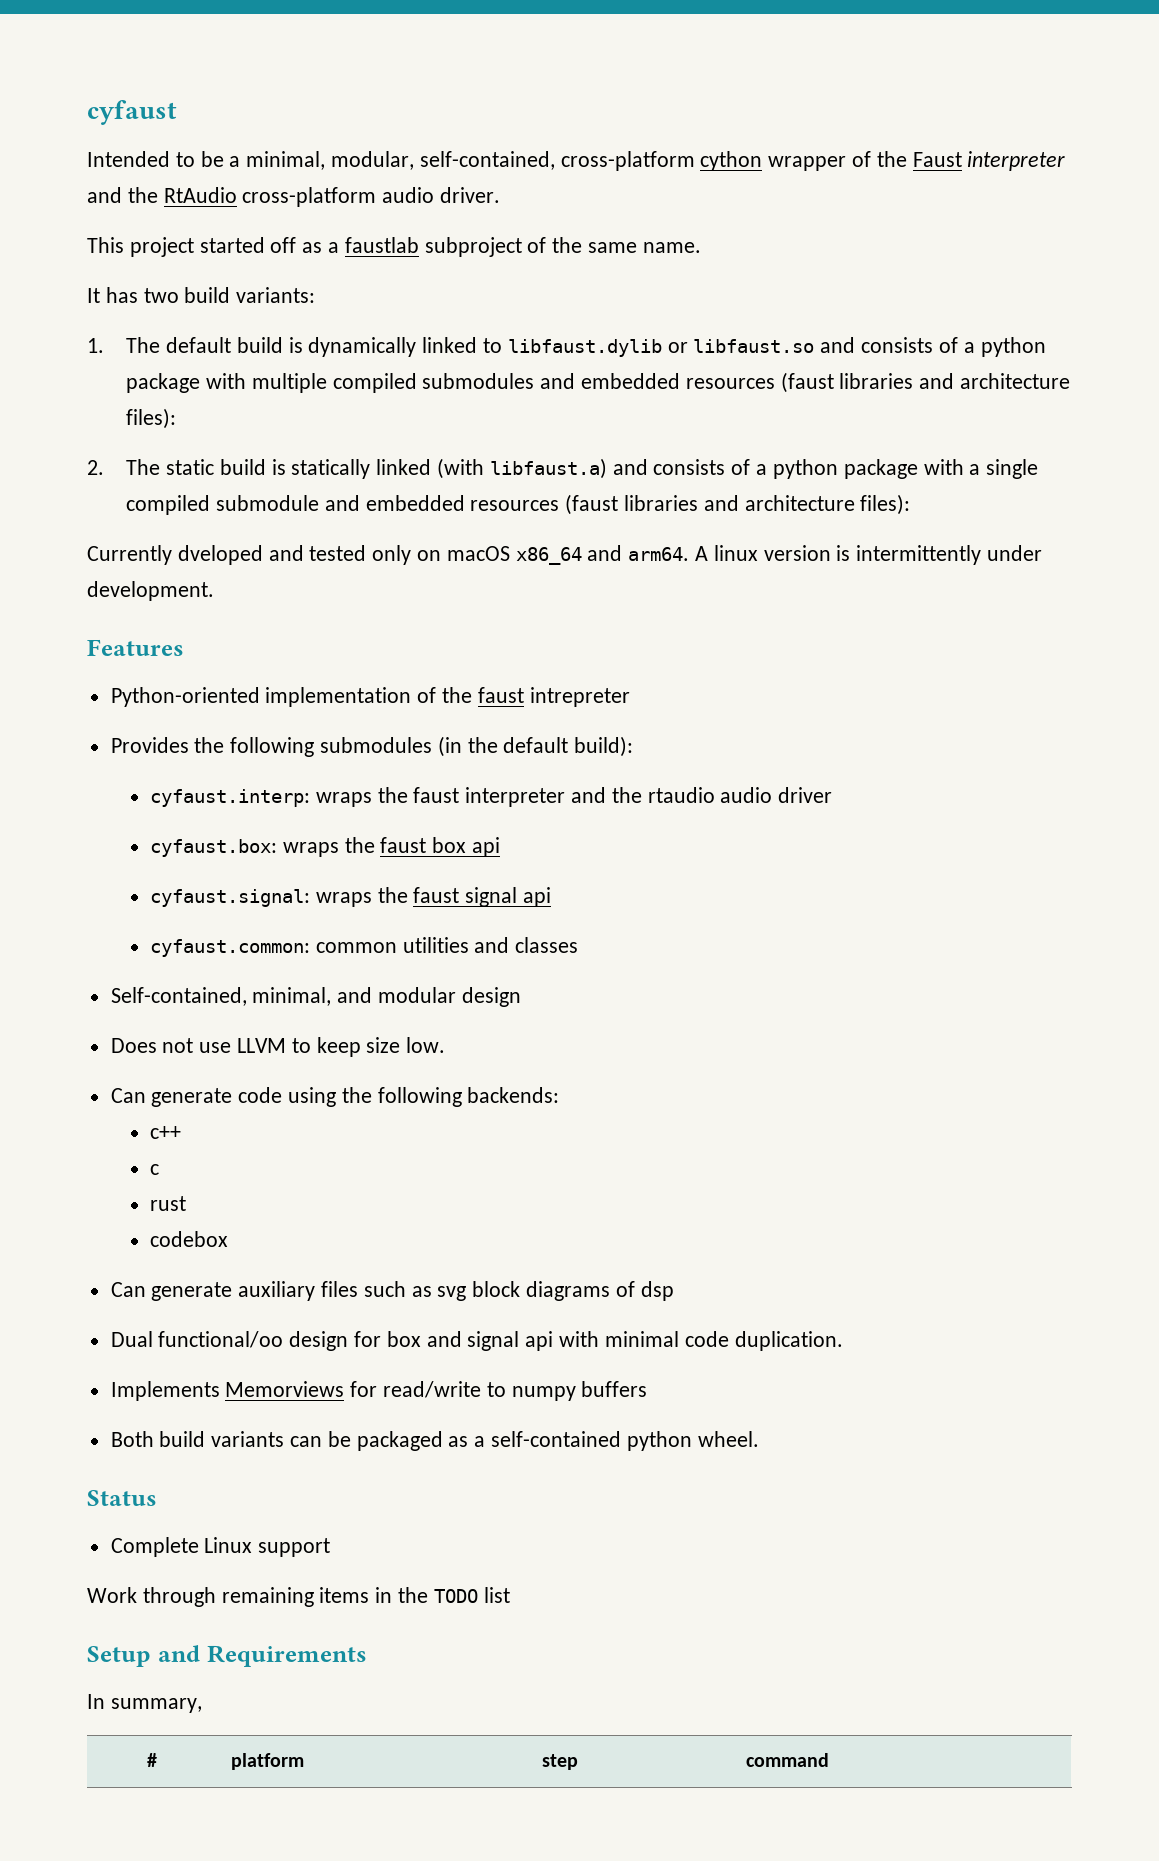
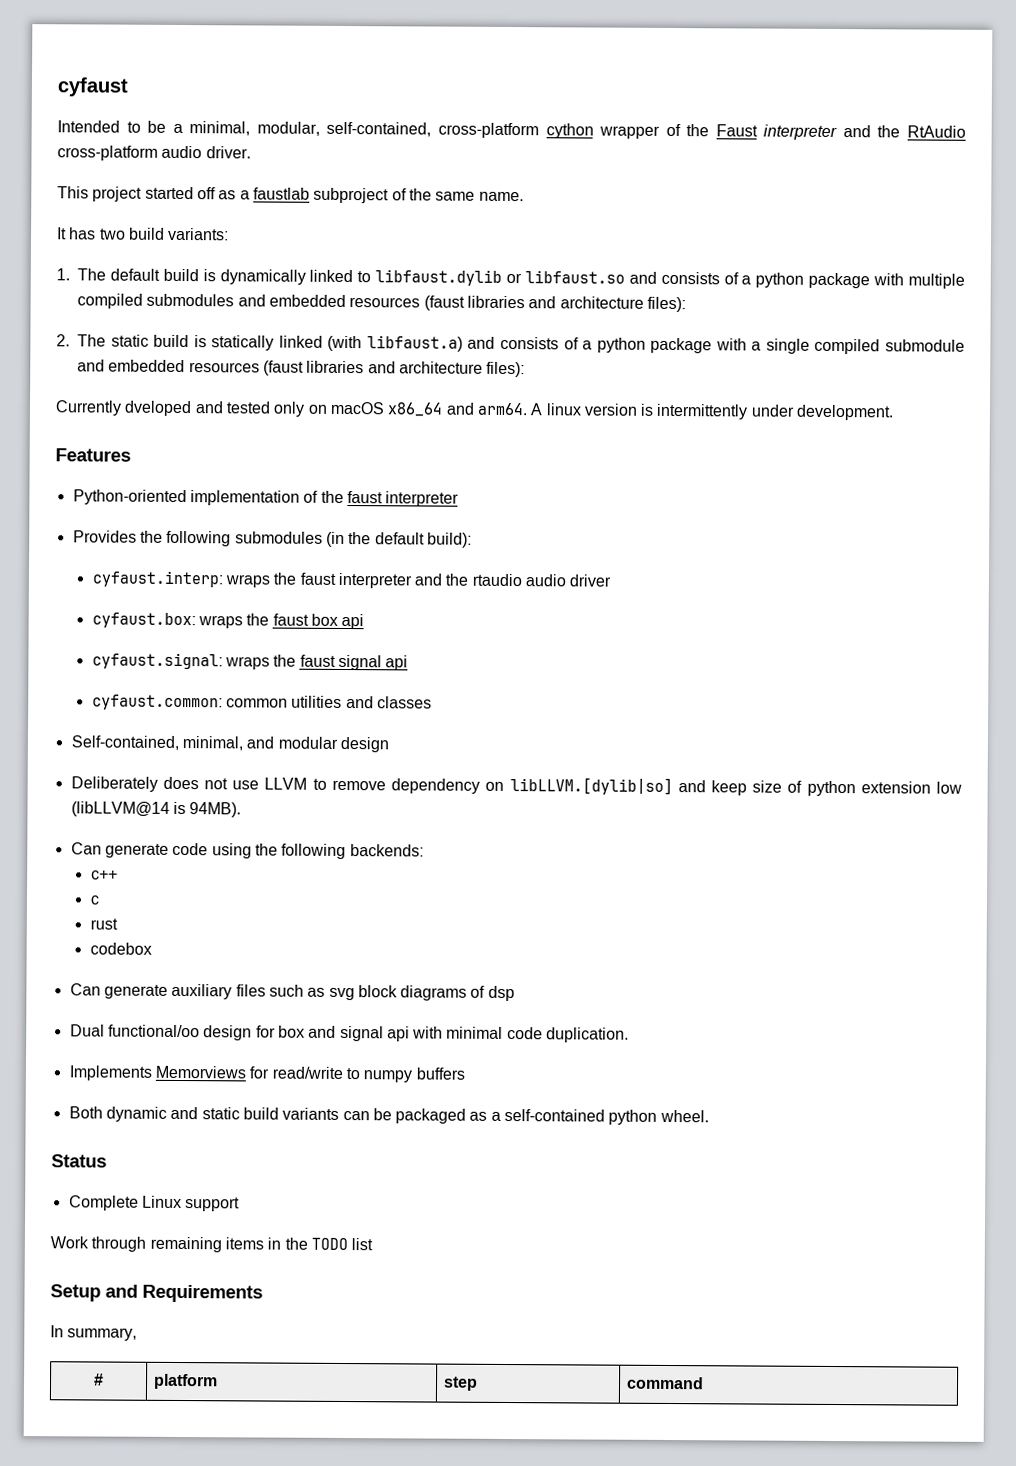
[529,687,630,707] intrepreter -> [385,491,460,507] interpreter
[110,1038,157,1053] Does -> [70,776,199,792] Deliberately does
[316,1037,446,1057] keep size low. -> [331,777,962,797] [70,801,242,818] remove dependency on libLLVM.[dylib|so] and keep size of python extension low (libLLVM@14 is 94MB).
(154, 1439) none -> [105,1106,240,1122] dynamic and static

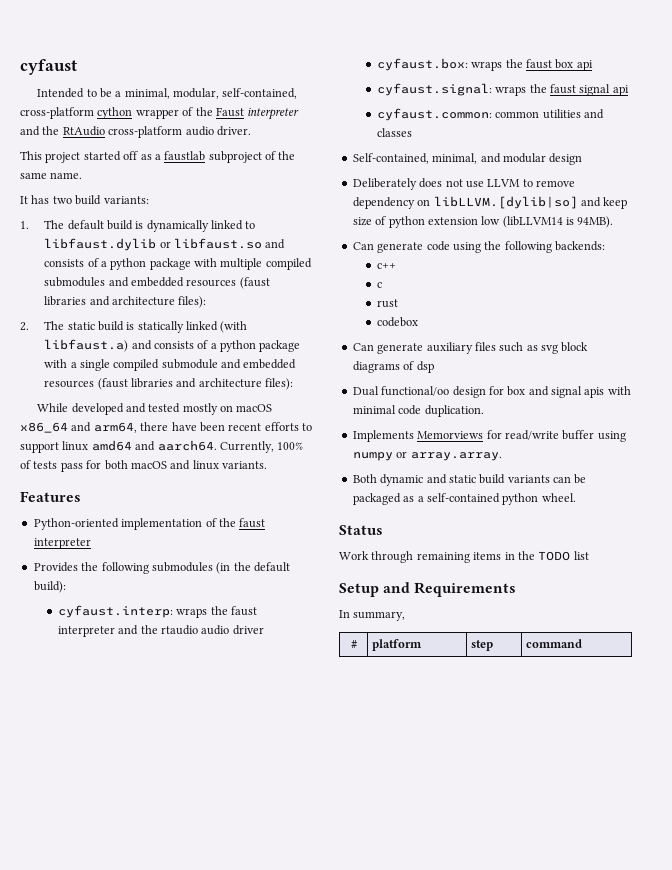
[55,400,193,417] Currently dveloped -> [37,403,124,415] While developed
[273,401,306,417] only -> [182,403,218,415] mostly
[476,402,895,421] arm64. A linux version is intermittently under development. -> [93,422,312,433] [20,440,304,453] [20,460,267,472] arm64, there have been recent efforts to support linux amd64 and aarch64. Currently, 100% of tests pass for both macOS and linux variants.
[70,801,170,817] (libLLVM@14 -> [502,216,563,228] (libLLVM14
[386,1026,410,1042] api -> [584,387,605,398] apis
[345,1067,465,1083] to numpy buffers -> [562,430,626,442] [352,451,502,461] buffer using numpy or array.array.
[68,1195,241,1212] // Complete Linux support -> (383, 530) none

